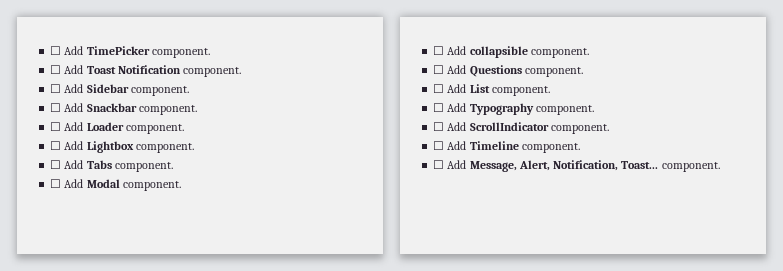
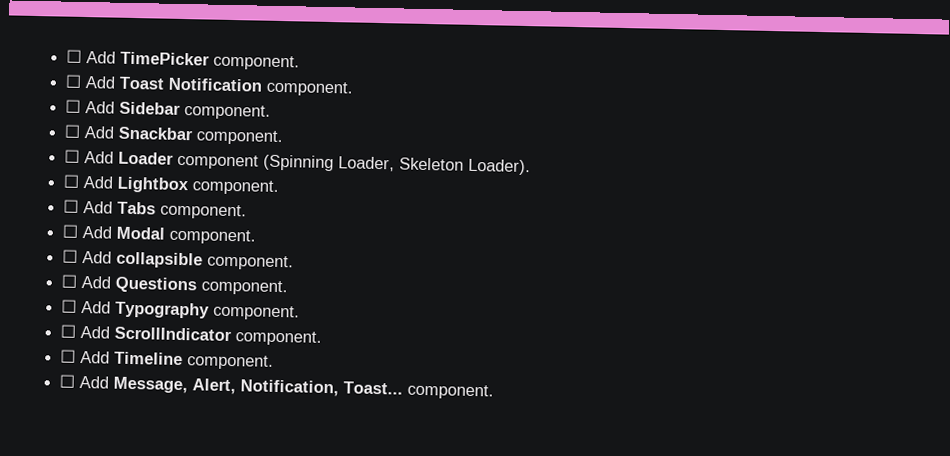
[125,124,184,134] component. -> [177,153,532,176] component (Spinning Loader, Skeleton Loader).
[433,84,550,96] // ☐ Add List component. -> (289, 287) none

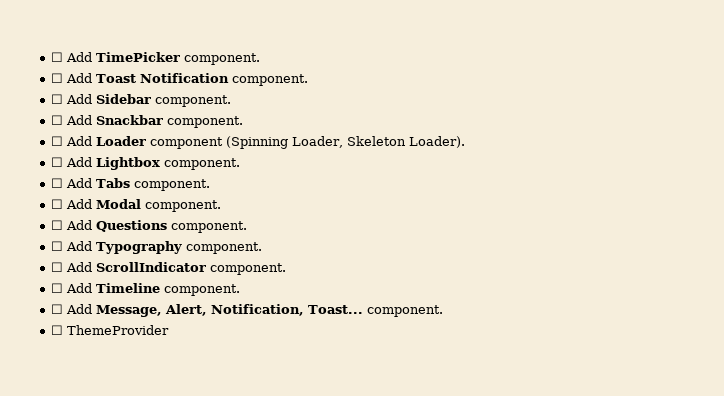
[62,249,295,271] // ☐ Add collapsible component. -> (221, 206) none
(495, 391) none -> [50,325,169,335] // ☐ ThemeProvider

